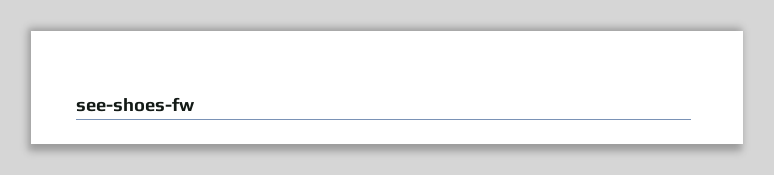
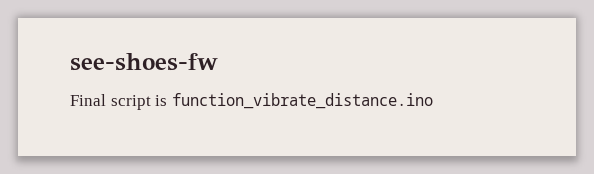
(195, 104) none -> [70,93,433,110] // Final script is function_vibrate_distance.ino

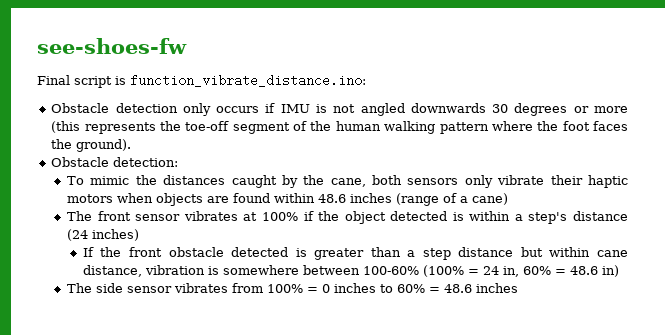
[171,93,433,109] function_vibrate_distance.ino -> [130,74,366,87] [51,103,628,116] [51,121,629,134] [51,139,132,152] [51,157,179,167] [67,175,628,188] [67,193,509,206] [67,211,628,224] [67,229,140,241] [82,247,629,260] [82,265,619,277] [67,283,519,293] function_vibrate_distance.ino: // Obstacle detection only occurs if IMU is not angled downwards 30 degrees or more (this represents the toe-off segment of the human walking pattern where the foot faces the ground). // Obstacle detection: // To mimic the distances caught by the cane, both sensors only vibrate their haptic motors when objects are found within 48.6 inches (range of a cane) // The front sensor vibrates at 100% if the object detected is within a step's distance (24 inches) // If the front obstacle detected is greater than a step distance but within cane distance, vibration is somewhere between 100-60% (100% = 24 in, 60% = 48.6 in) // The side sensor vibrates from 100% = 0 inches to 60% = 48.6 inches

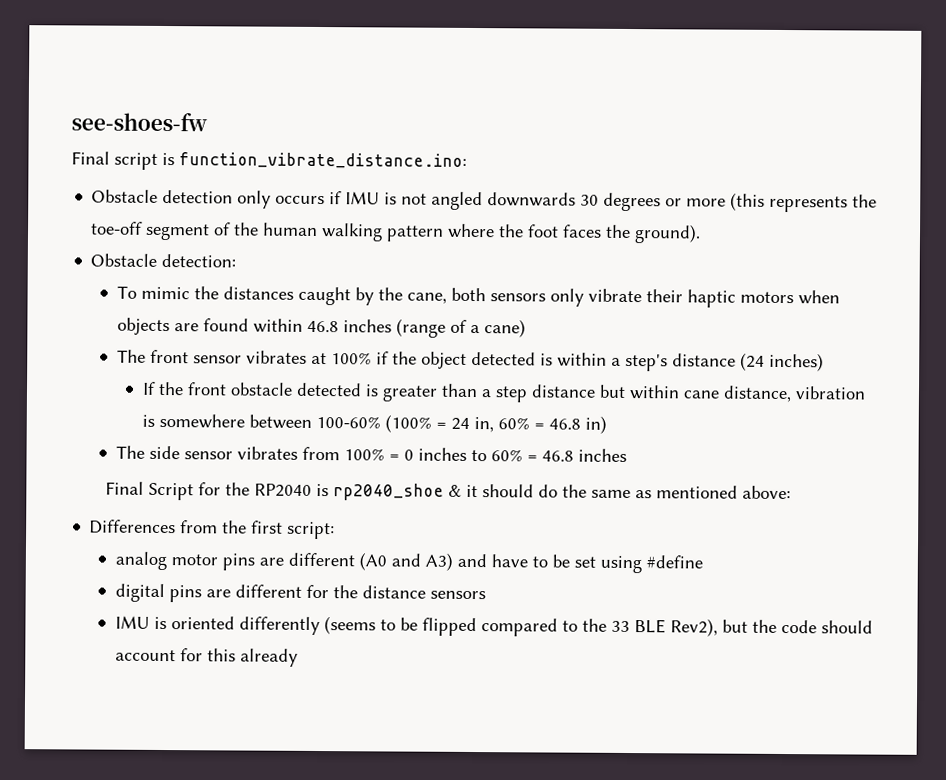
[318,194,347,203] 48.6 -> [306,320,339,333] 46.8
[569,266,598,275] 48.6 -> [549,418,582,430] 46.8
[444,283,519,293] 48.6 inches -> [541,448,627,462] [104,481,791,501] [89,519,336,540] [114,551,703,574] [114,583,486,603] [114,615,873,637] [114,648,298,667] 46.8 inches // Final Script for the RP2040 is rp2040_shoe & it should do the same as mentioned above: // Differences from the first script: // analog motor pins are different (A0 and A3) and have to be set using #define // digital pins are different for the distance sensors // IMU is oriented differently (seems to be flipped compared to the 33 BLE Rev2), but the code should account for this already

